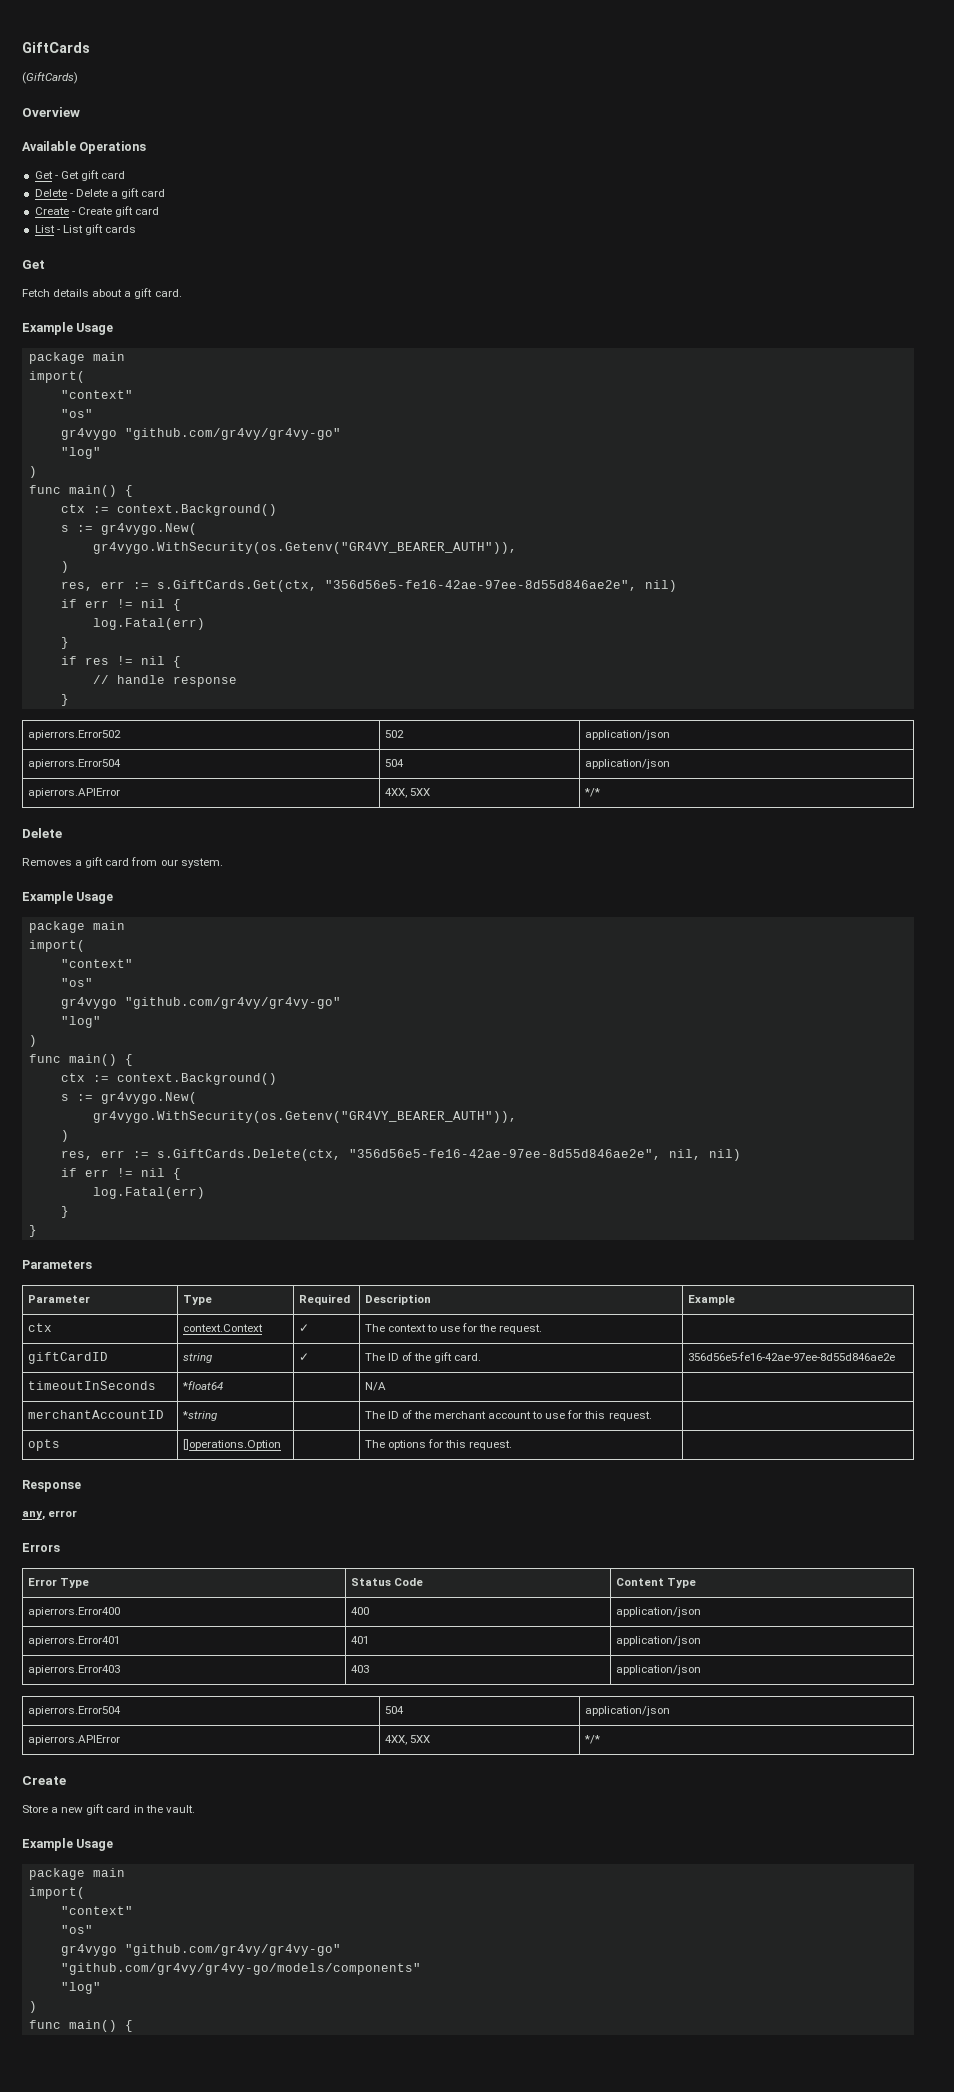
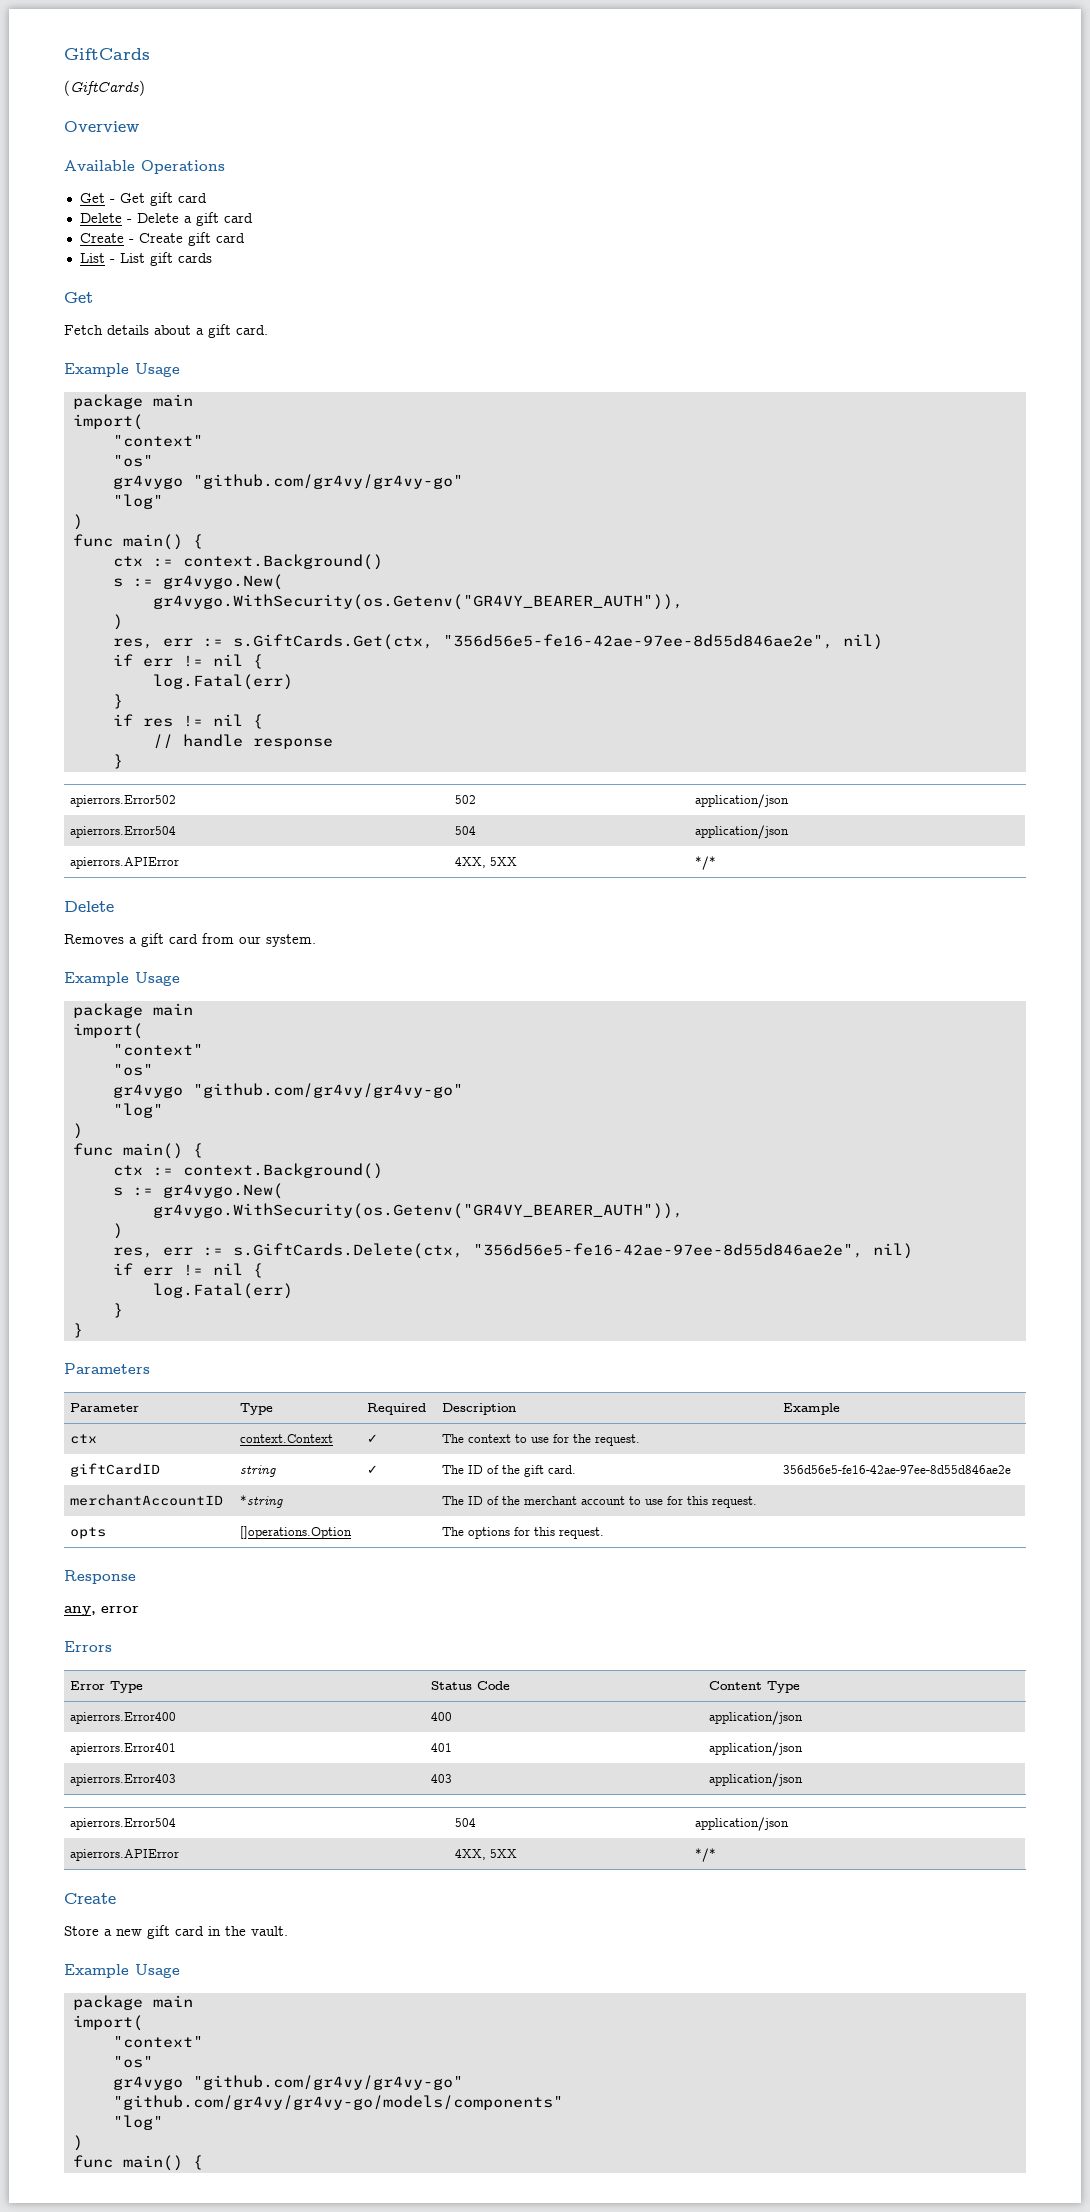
[668,1149,701,1160] nil, -> (863, 1250) none
[27,1381,156,1390] [181,1381,223,1390] [364,1382,386,1391] // timeoutInSeconds | *float64 | | N/A | -> (1012, 1469) none

